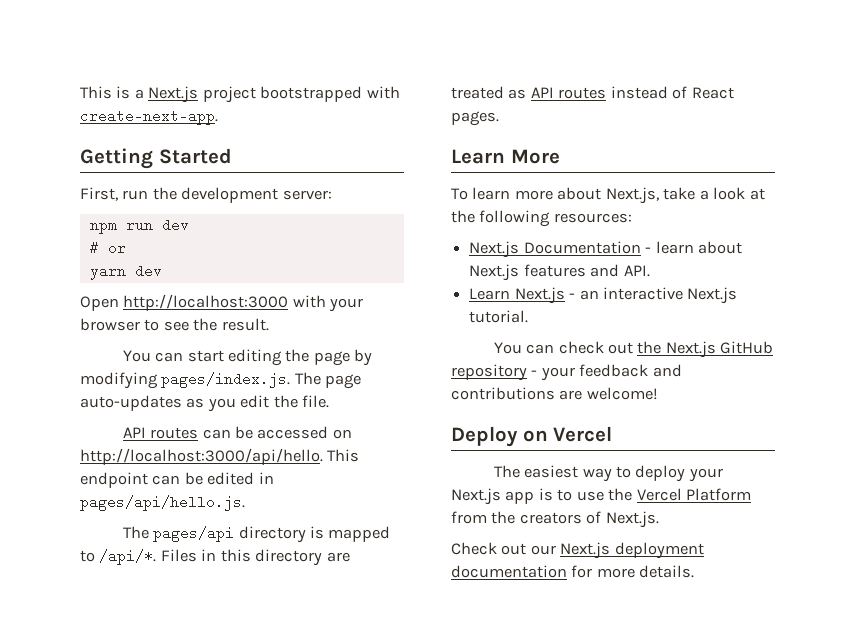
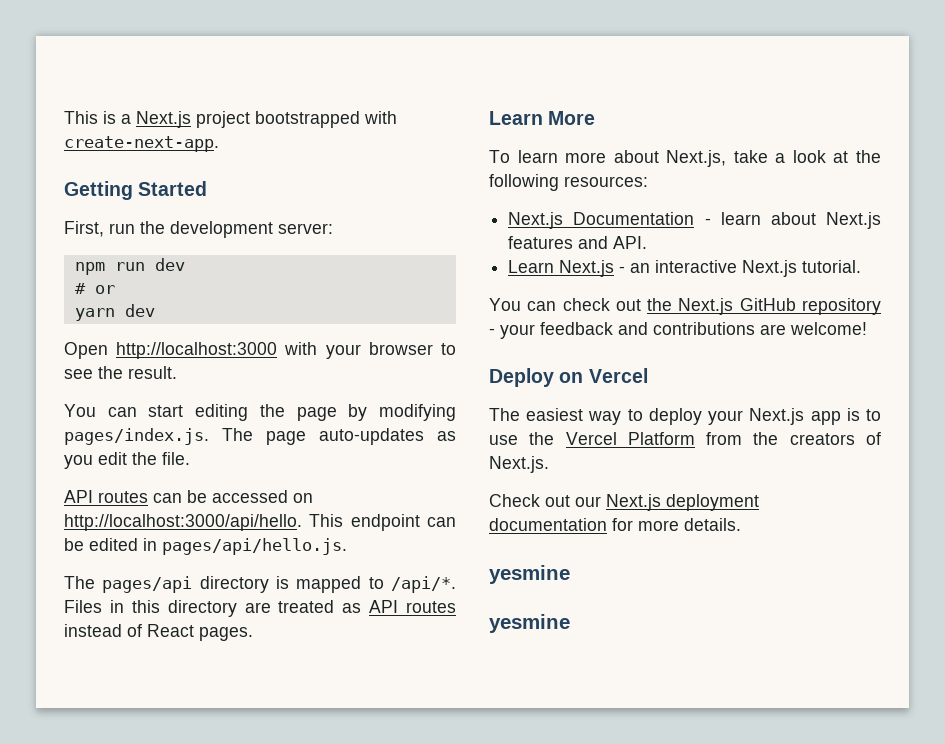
(695, 571) none -> [489,565,570,584] [489,614,570,633] // yesmine // yesmine

